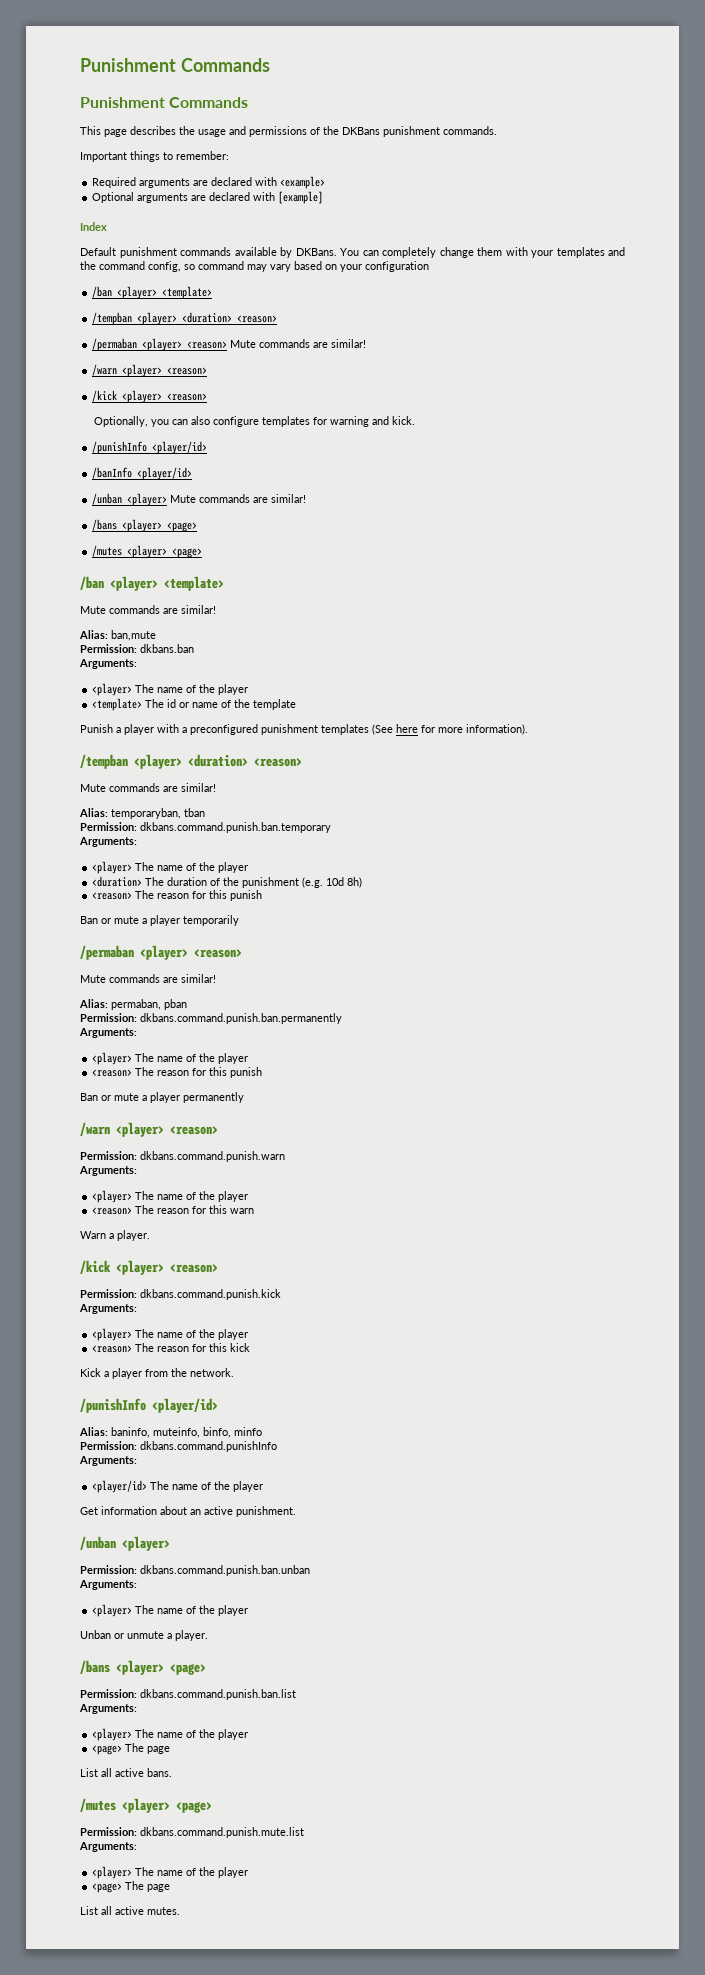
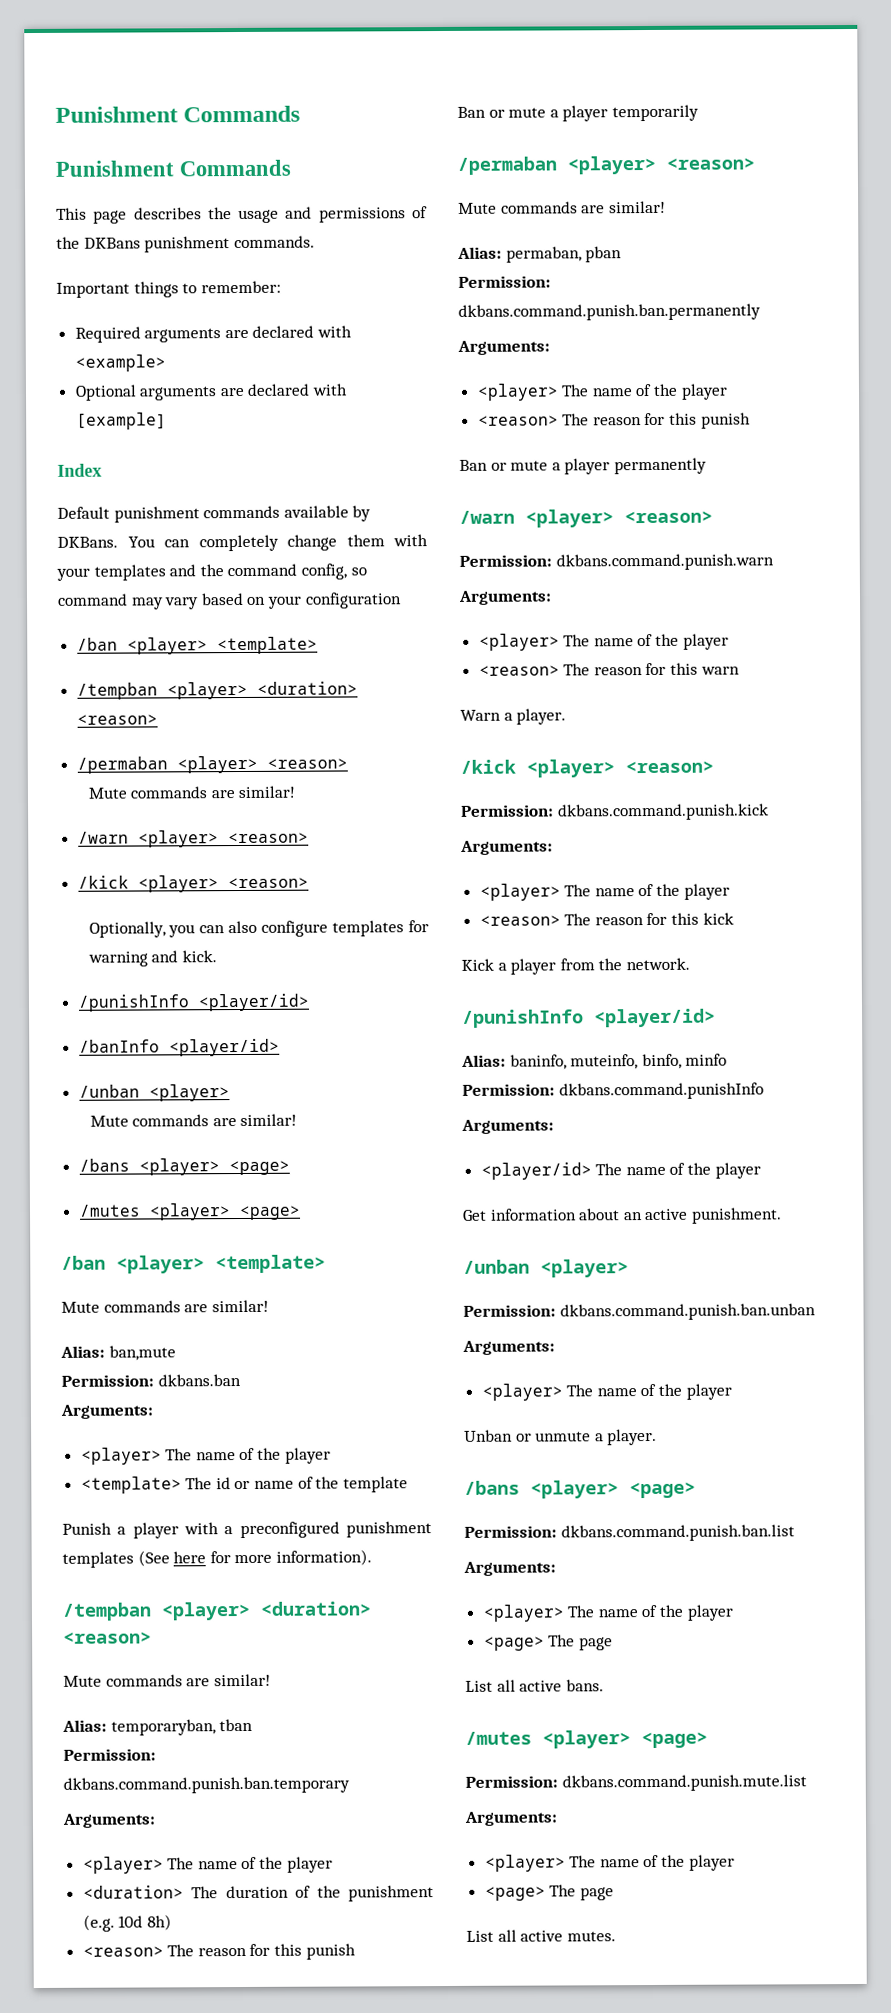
(228, 345) none -> (348, 763) //
(168, 499) none -> (230, 1093) //

